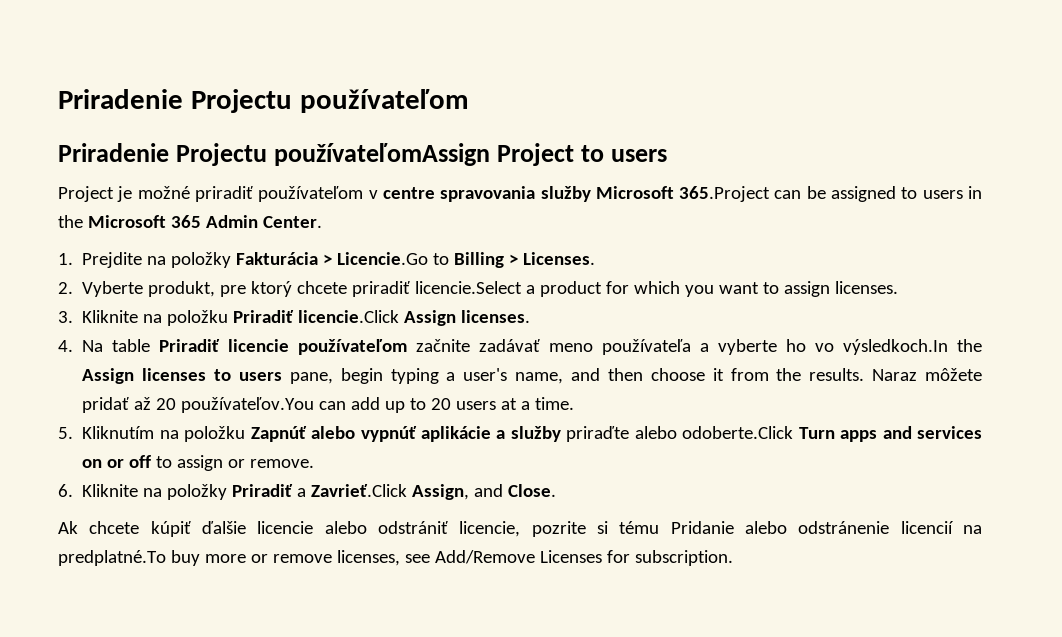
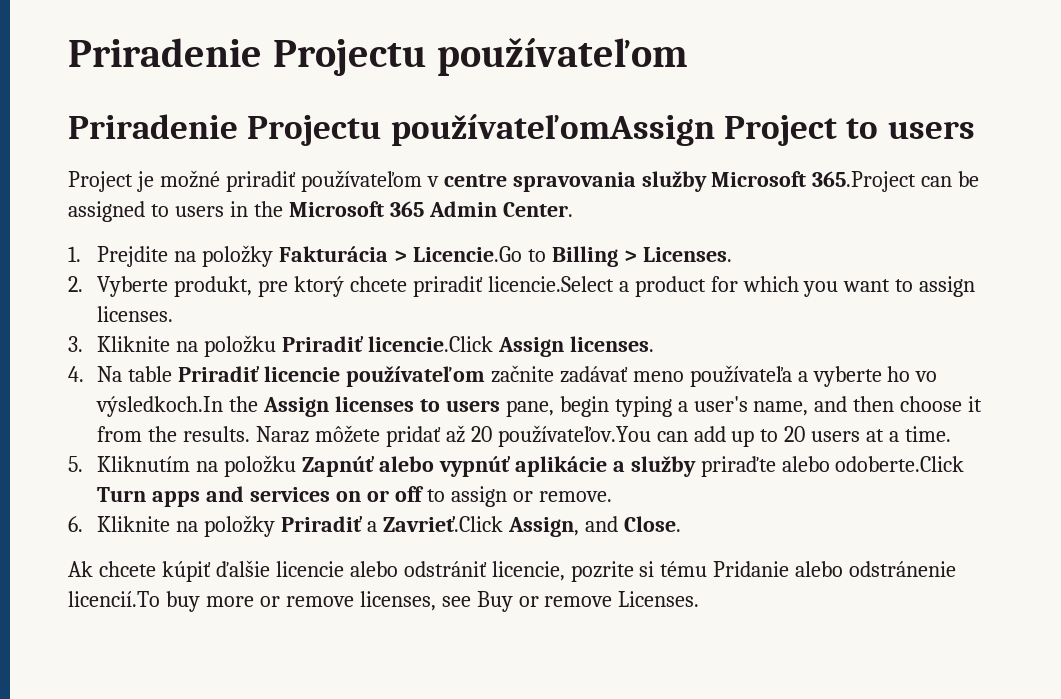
[900,521,983,534] [58,550,166,566] licencií na predplatné.To -> [68,591,160,607] licencií.To
[434,550,733,566] Add/Remove Licenses for subscription. -> [476,591,700,612] Buy or remove Licenses.

